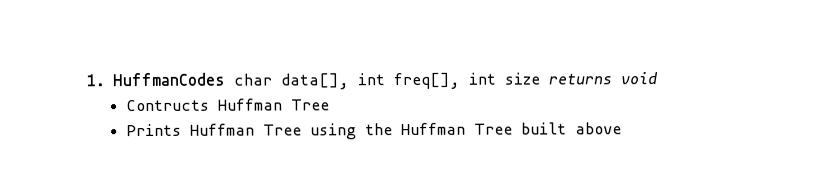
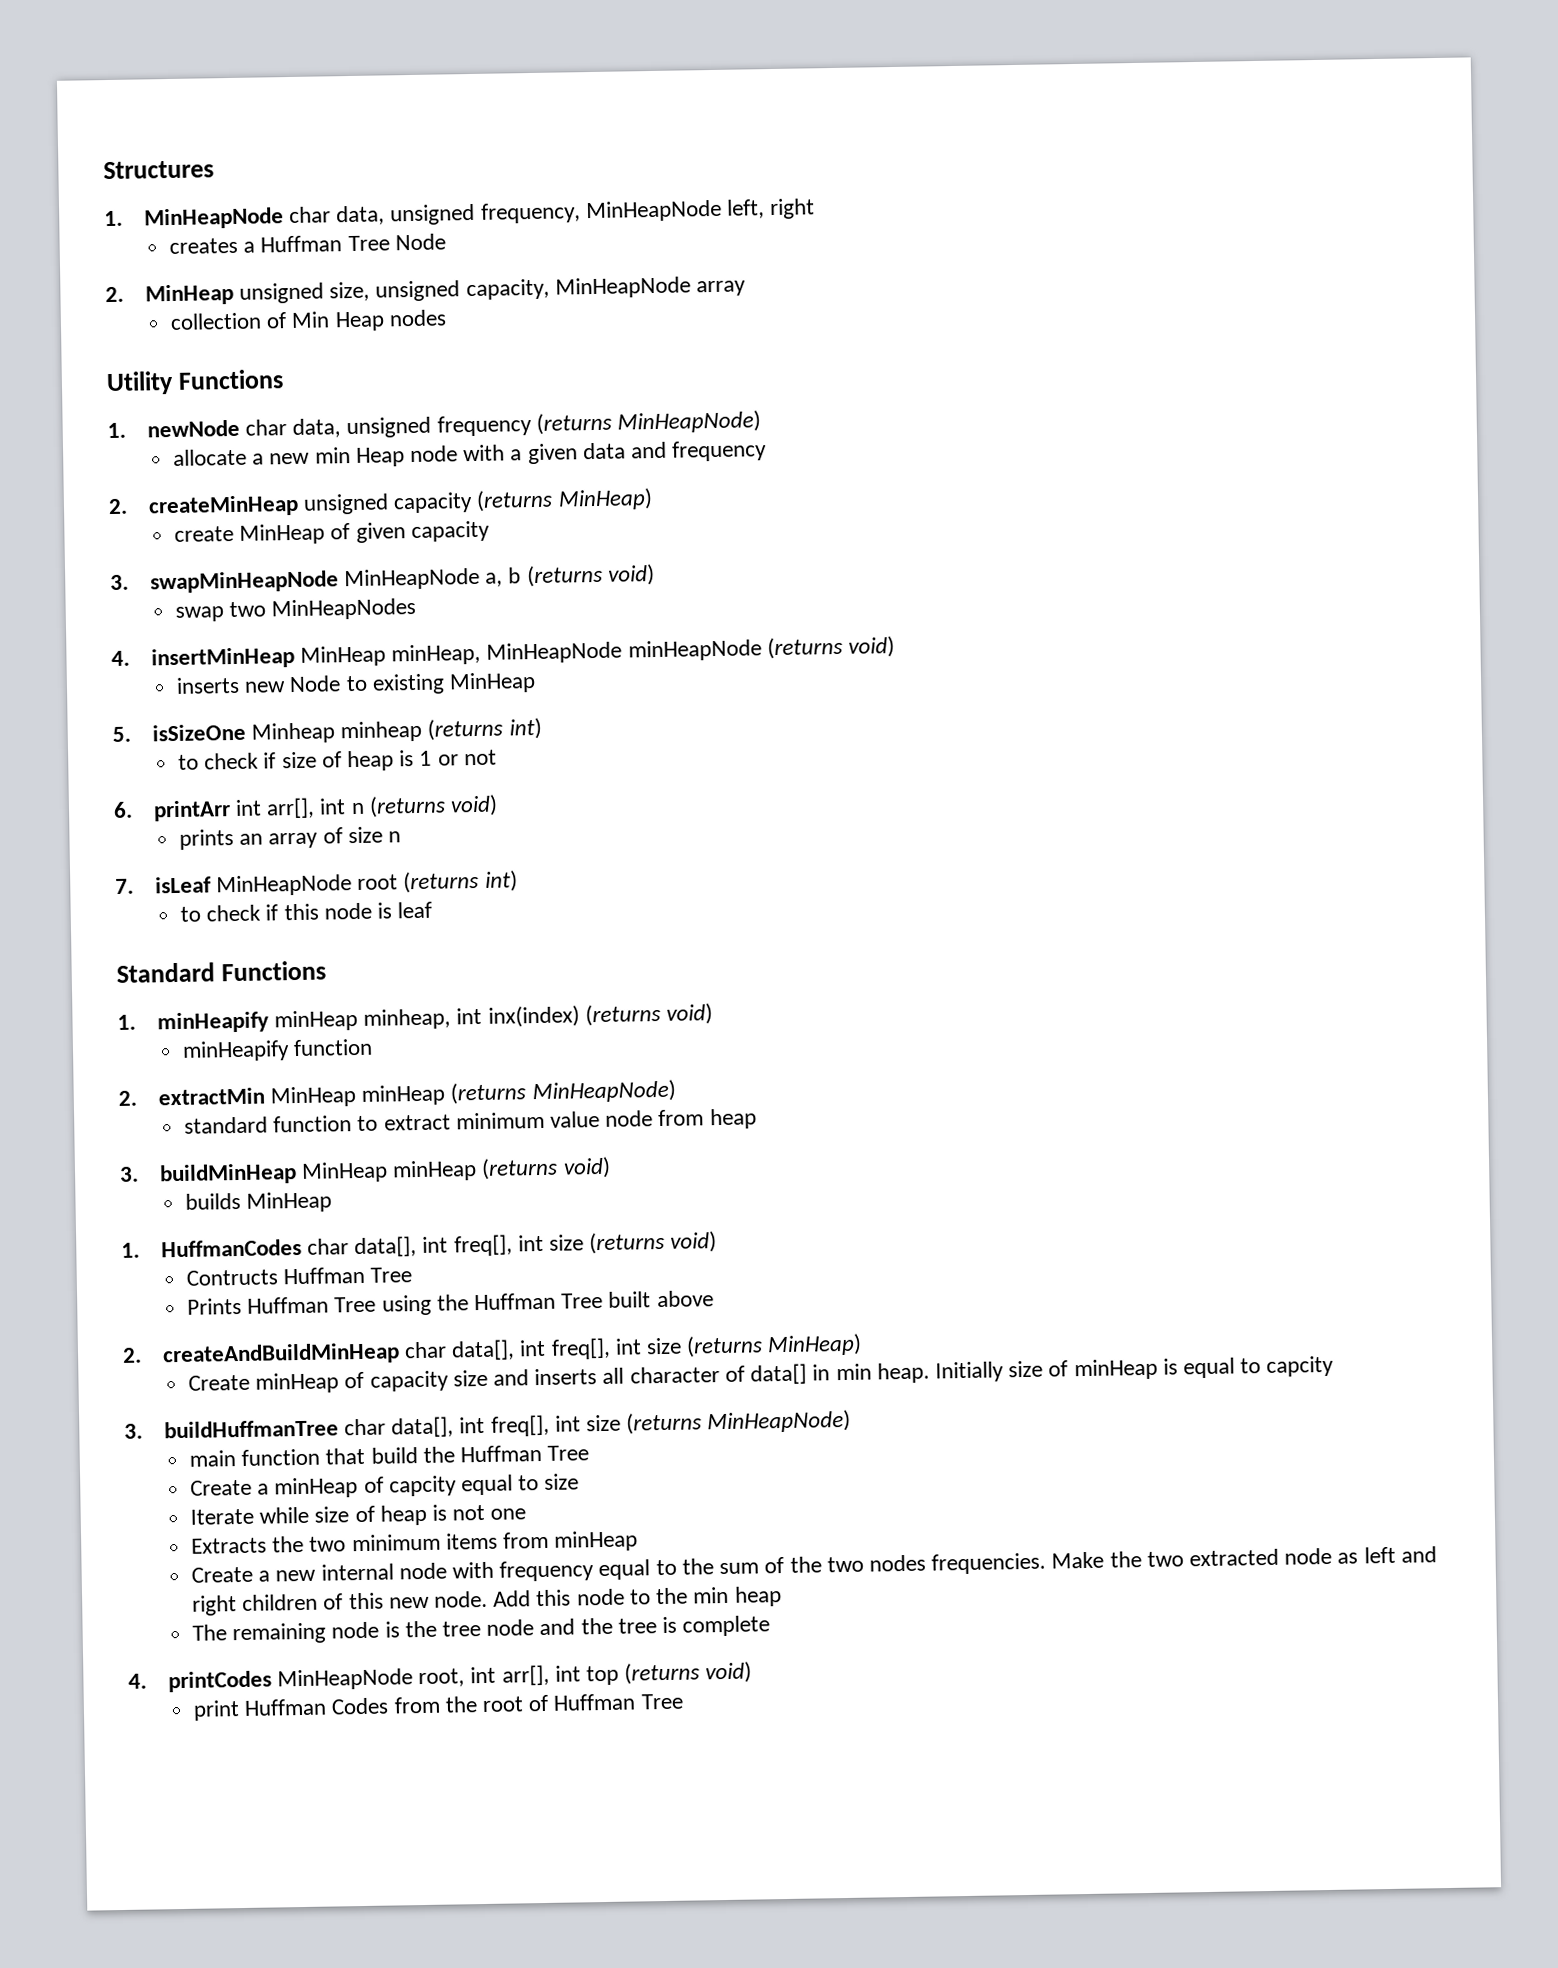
(86, 80) none -> [103,160,214,180] [104,198,816,230] [168,233,446,255] [105,276,746,306] [169,309,447,332] [106,369,285,396] [107,410,761,439] [172,440,768,467] [108,488,653,518] [173,520,490,545] [110,564,655,594] [174,597,417,622] [111,636,895,670] [175,671,537,695] [112,717,542,744] [177,749,497,772] [113,794,498,822] [178,826,402,850] [115,870,518,897] [179,901,433,922] [116,960,327,983] [117,1003,713,1034] [181,1038,374,1062] [118,1079,676,1108] [183,1108,757,1134] [119,1156,611,1186] [184,1191,333,1213] Structures // 1. MinHeapNode char data, unsigned frequency, MinHeapNode left, right // creates a Huffman Tree Node // 2. MinHeap unsigned size, unsigned capacity, MinHeapNode array // collection of Min Heap nodes // Utility Functions // 1. newNode char data, unsigned frequency (returns MinHeapNode) // allocate a new min Heap node with a given data and frequency // 2. createMinHeap unsigned capacity (returns MinHeap) // create MinHeap of given capacity // 3. swapMinHeapNode MinHeapNode a, b (returns void) // swap two MinHeapNodes // 4. insertMinHeap MinHeap minHeap, MinHeapNode minHeapNode (returns void) // inserts new Node to existing MinHeap // 5. isSizeOne Minheap minheap (returns int) // to check if size of heap is 1 or not // 6. printArr int arr[], int n (returns void) // prints an array of size n // 7. isLeaf MinHeapNode root (returns int) // to check if this node is leaf // Standard Functions // 1. minHeapify minHeap minheap, int inx(index) (returns void) // minHeapify function // 2. extractMin MinHeap minHeap (returns MinHeapNode) // standard function to extract minimum value node from heap // 3. buildMinHeap MinHeap minHeap (returns void) // builds MinHeap //
[548,72,659,85] returns void -> [589,1231,718,1255] (returns void)
(623, 128) none -> [122,1333,863,1367] [187,1355,1335,1394] [124,1409,852,1439] [188,1444,590,1467] [189,1473,580,1499] [189,1504,527,1526] [190,1530,639,1554] [190,1546,1437,1583] [191,1586,782,1616] [191,1615,771,1645] [128,1661,753,1693] [192,1693,684,1721] // 2. createAndBuildMinHeap char data[], int freq[], int size (returns MinHeap) // Create minHeap of capacity size and inserts all character of data[] in min heap. Initially size of minHeap is equal to capcity // 3. buildHuffmanTree char data[], int freq[], int size (returns MinHeapNode) // main function that build the Huffman Tree // Create a minHeap of capcity equal to size // Iterate while size of heap is not one // Extracts the two minimum items from minHeap // Create a new internal node with frequency equal to the sum of the two nodes frequencies. Make the two extracted node as left and right children of this new node. Add this node to the min heap // The remaining node is the tree node and the tree is complete // 4. printCodes MinHeapNode root, int arr[], int top (returns void) // print Huffman Codes from the root of Huffman Tree

